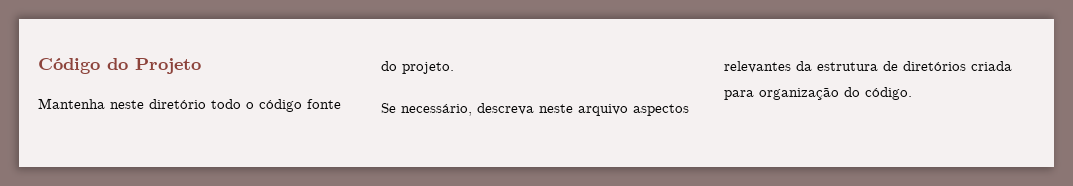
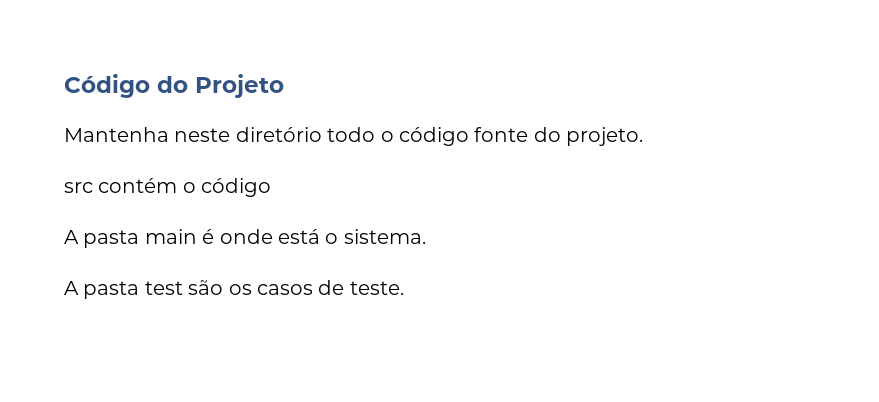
[381,103,689,116] [724,61,1012,73] [724,87,912,100] Se necessário, descreva neste arquivo aspectos relevantes da estrutura de diretórios criada para organização do código. -> [64,178,272,197] [64,229,426,248] [64,280,404,299] src contém o código // A pasta main é onde está o sistema. // A pasta test são os casos de teste.

